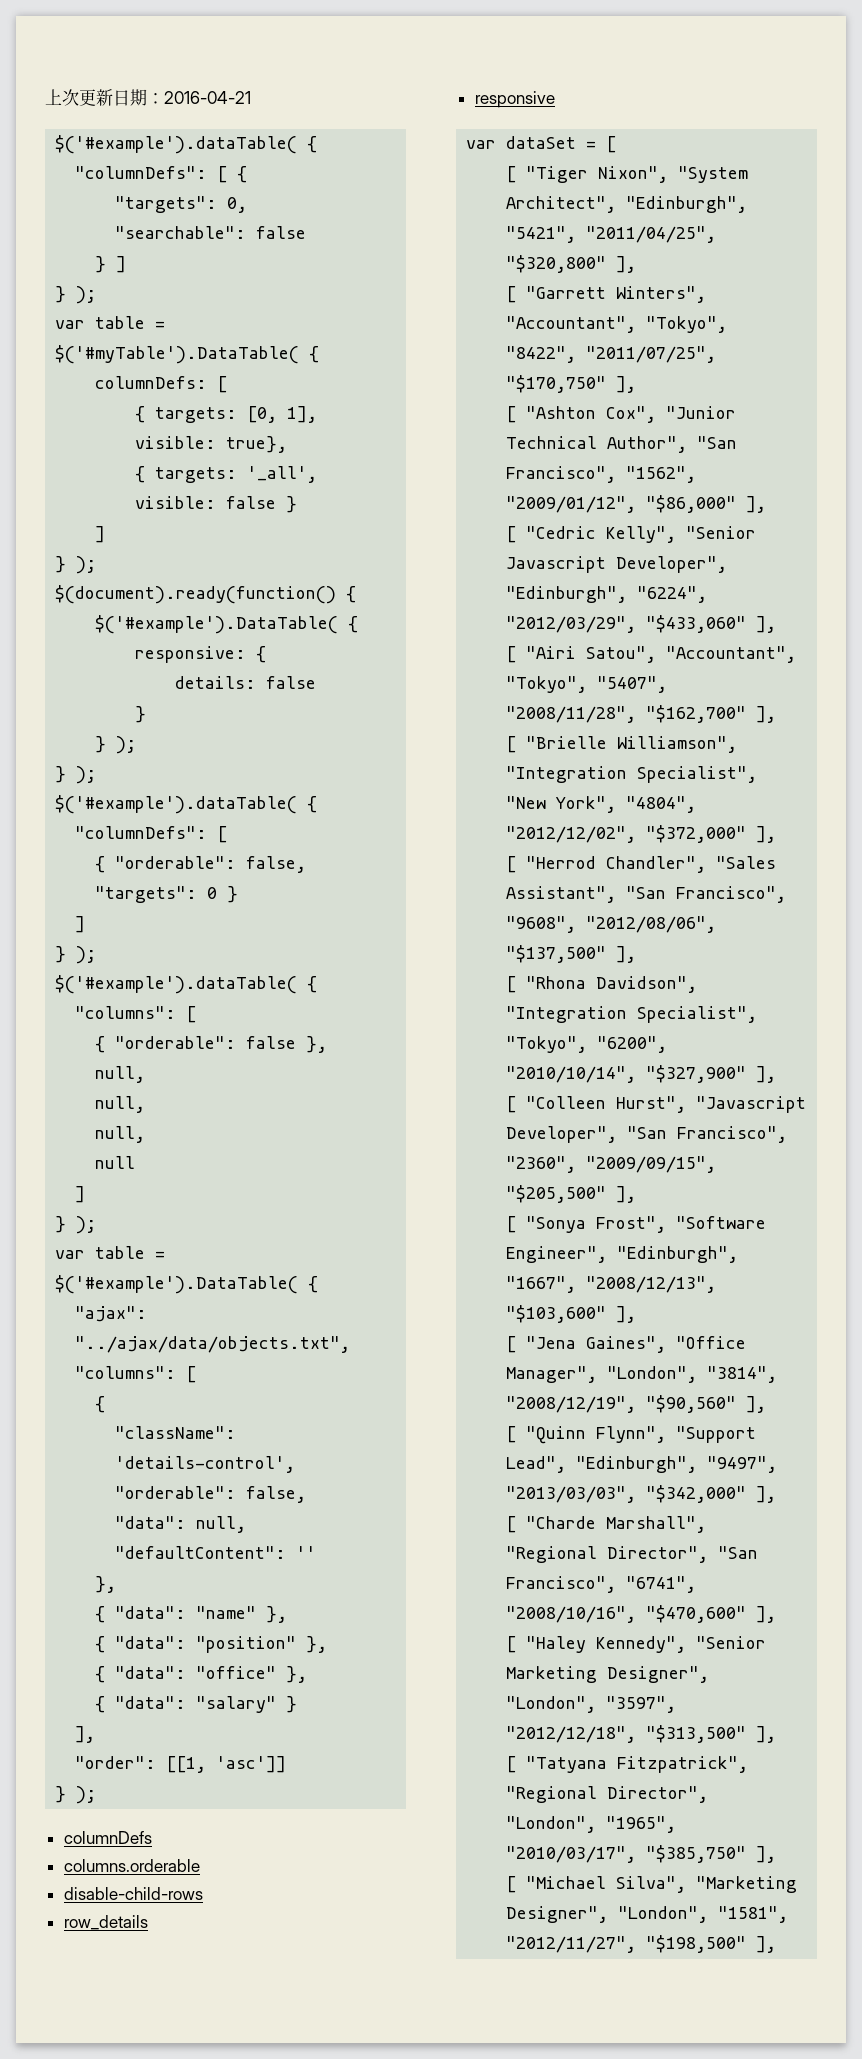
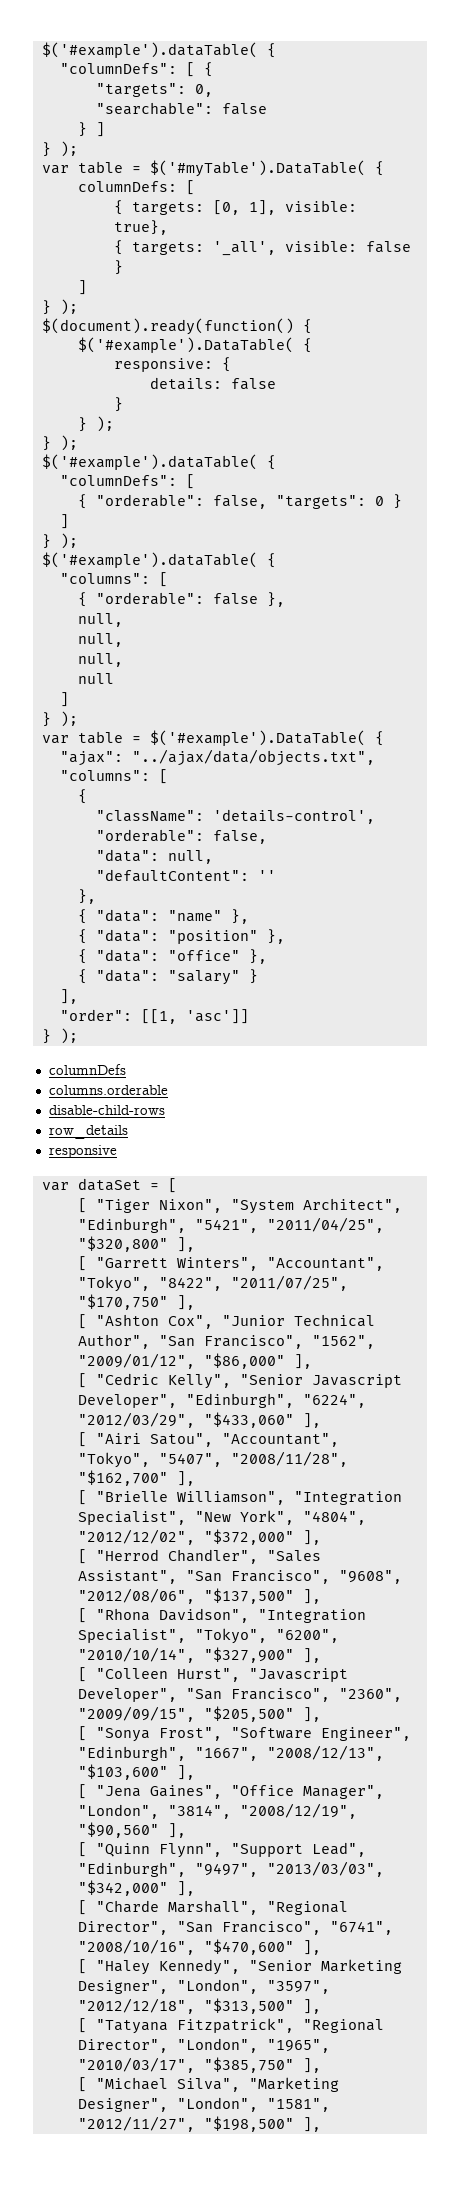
[45,89,251,106] 上次更新日期：2016-04-21 // -> (41, 50) none

